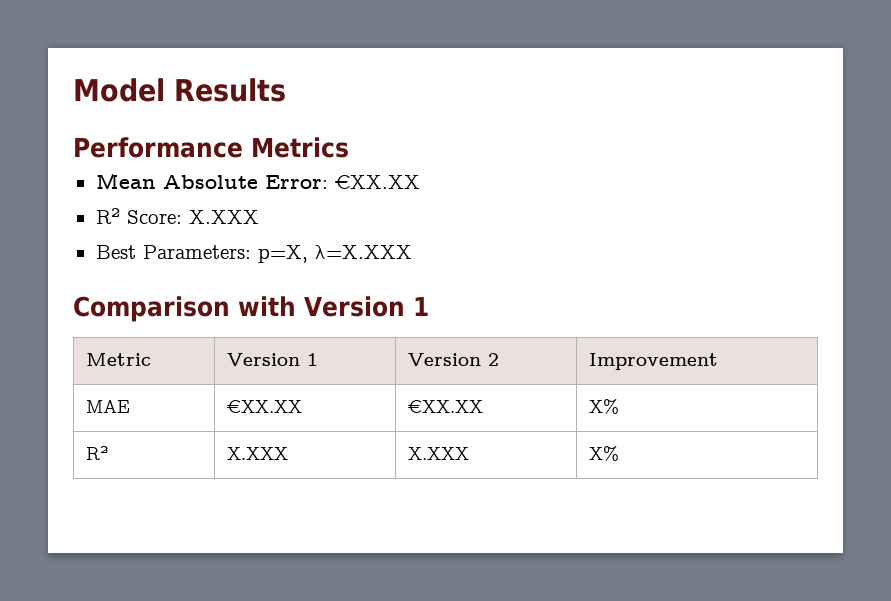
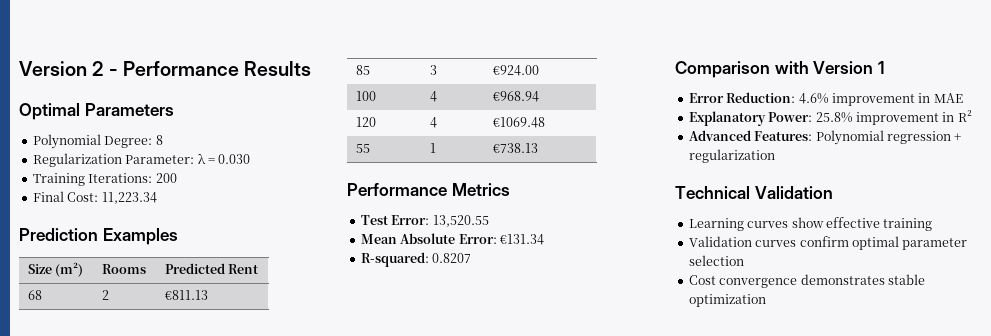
[73,78,286,102] Model Results -> [19,61,312,76] [19,103,174,120] [32,134,163,149] [32,153,251,167] [32,173,177,186] [32,191,157,204] [19,228,178,245] [27,262,84,277] [101,264,146,274] [164,263,259,274] [27,290,42,300] [101,290,109,300] [164,290,208,300] [355,65,370,75] [429,65,437,75] [492,65,539,76] [355,91,376,101] [429,91,437,102] [492,91,539,102] [355,117,376,127] [429,117,437,128] [492,117,545,128] [355,144,370,153] [429,143,436,153] [492,143,538,153] Version 2 - Performance Results // Optimal Parameters // Polynomial Degree: 8 // Regularization Parameter: λ = 0.030 // Training Iterations: 200 // Final Cost: 11,223.34 // Prediction Examples // Size (m²) | Rooms | Predicted Rent // 68 | 2 | €811.13 // 85 | 3 | €924.00 // 100 | 4 | €968.94 // 120 | 4 | €1069.48 // 55 | 1 | €738.13
(349, 147) none -> [360,215,489,227] // Test Error: 13,520.55
[334,175,420,189] [95,208,259,224] [95,245,412,263] [73,296,429,322] [86,353,152,366] [227,353,319,366] [408,353,500,366] [589,353,719,370] [86,400,131,413] [227,400,303,413] [408,400,484,413] [589,399,620,414] [86,446,109,460] [227,447,289,460] [408,447,470,460] [589,446,620,461] €XX.XX // R² Score: X.XXX // Best Parameters: p=X, λ=X.XXX // Comparison with Version 1 // Metric | Version 1 | Version 2 | Improvement // MAE | €XX.XX | €XX.XX | X% // R² | X.XXX | X.XXX | X% -> [499,234,544,245] [360,252,472,267] [675,61,884,78] [688,92,963,106] [688,110,972,126] [688,130,962,145] [688,149,775,163] [675,186,833,199] [688,217,933,231] [688,236,968,250] [688,255,744,266] [688,274,925,288] [688,294,766,307] €131.34 // R-squared: 0.8207 // Comparison with Version 1 // Error Reduction: 4.6% improvement in MAE // Explanatory Power: 25.8% improvement in R² // Advanced Features: Polynomial regression + regularization // Technical Validation // Learning curves show effective training // Validation curves confirm optimal parameter selection // Cost convergence demonstrates stable optimization

